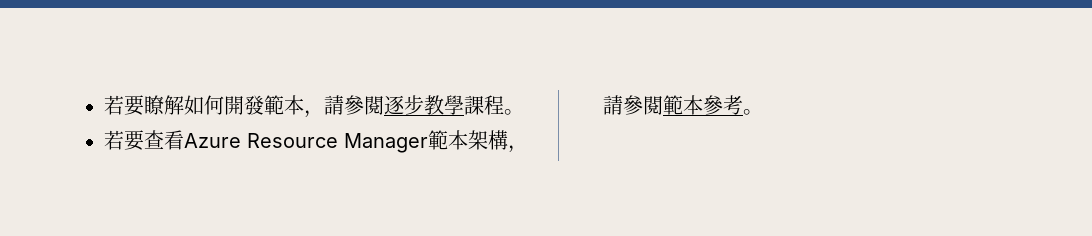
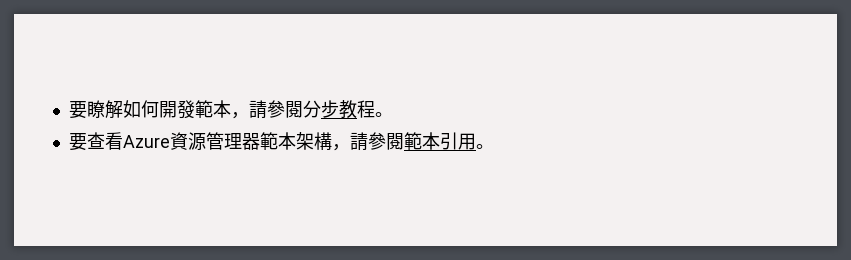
[104,95,124,115] 若 -> (68, 110) none
[384,95,484,115] 逐步教學課 -> [302,100,357,119] 分步教
[104,130,124,150] 若 -> (393, 114) none
[247,133,428,153] Resource Manager -> [169,132,260,151] 資源管理器
[703,95,743,115] 參考 -> [439,132,476,150] 引用

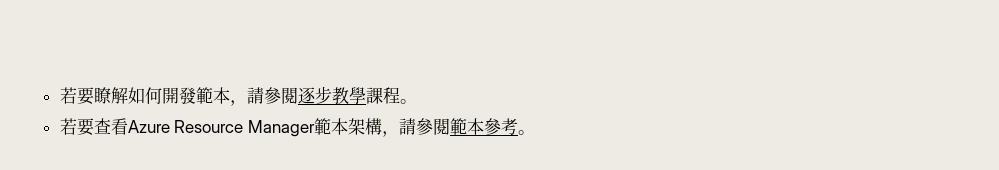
(68, 110) none -> [59,87,77,104] 若
[302,100,357,119] 分步教 -> [297,86,383,105] 逐步教學課
(393, 114) none -> [59,118,77,135] 若
[169,132,260,151] 資源管理器 -> [174,120,315,137] Resource Manager
[439,132,476,150] 引用 -> [483,118,518,135] 參考

